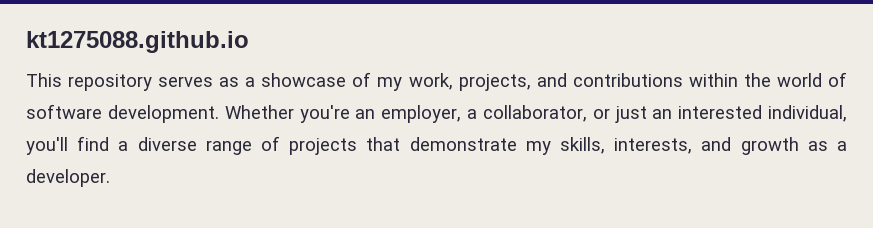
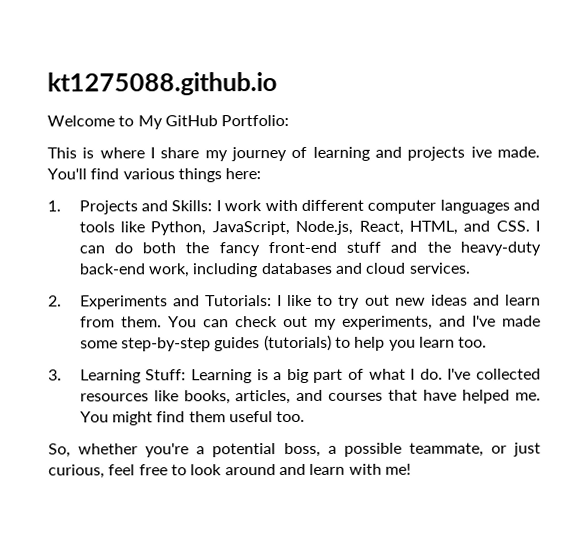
[26,72,848,91] [26,104,848,123] [26,136,848,155] [26,169,110,187] This repository serves as a showcase of my work, projects, and contributions within the world of software development. Whether you're an employer, a collaborator, or just an interested individual, you'll find a diverse range of projects that demonstrate my skills, interests, and growth as a developer. -> [47,115,290,130] [47,146,540,162] [47,168,262,183] [47,199,540,215] [78,220,540,236] [78,241,541,257] [78,262,471,278] [48,294,542,310] [79,315,541,330] [79,334,488,352] [48,368,541,384] [79,389,541,405] [79,410,306,426] [48,442,542,458] [48,463,411,479] Welcome to My GitHub Portfolio: // This is where I share my journey of learning and projects ive made. You'll find various things here: // 1. Projects and Skills: I work with different computer languages and tools like Python, JavaScript, Node.js, React, HTML, and CSS. I can do both the fancy front-end stuff and the heavy-duty back-end work, including databases and cloud services. // 2. Experiments and Tutorials: I like to try out new ideas and learn from them. You can check out my experiments, and I've made some step-by-step guides (tutorials) to help you learn too. // 3. Learning Stuff: Learning is a big part of what I do. I've collected resources like books, articles, and courses that have helped me. You might find them useful too. // So, whether you're a potential boss, a possible teammate, or just curious, feel free to look around and learn with me!

